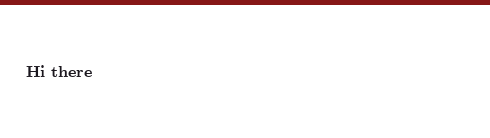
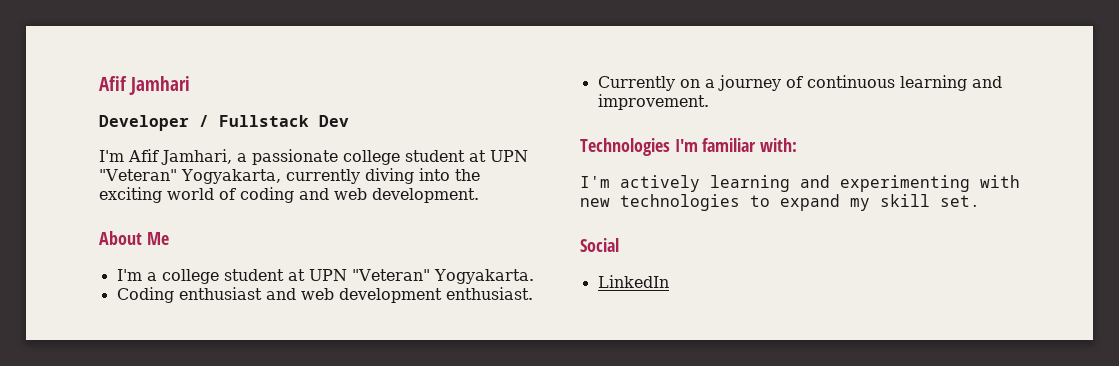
[26,65,92,77] Hi there -> [99,76,191,95] [99,115,349,131] [99,149,528,165] [99,168,480,184] [99,187,479,203] [99,231,169,245] [116,269,534,284] [116,287,533,303] [597,75,1002,91] [597,94,709,110] [580,138,798,156] [580,175,1020,192] [580,194,980,211] [580,238,619,252] [597,275,669,288] Afif Jamhari // Developer / Fullstack Dev // I'm Afif Jamhari, a passionate college student at UPN "Veteran" Yogyakarta, currently diving into the exciting world of coding and web development. // About Me // I'm a college student at UPN "Veteran" Yogyakarta. // Coding enthusiast and web development enthusiast. // Currently on a journey of continuous learning and improvement. // Technologies I'm familiar with: // I'm actively learning and experimenting with new technologies to expand my skill set. // Social // LinkedIn

